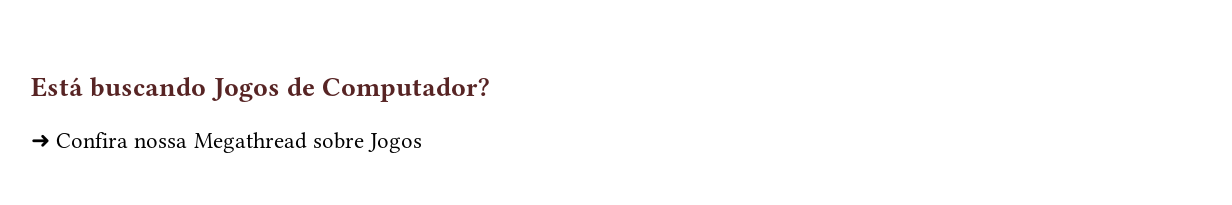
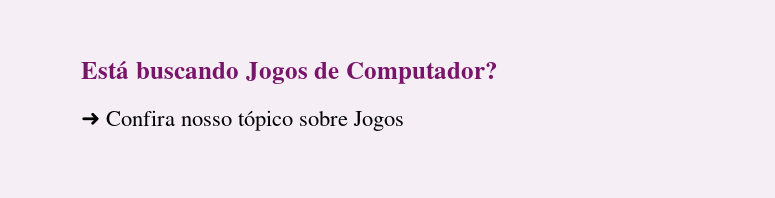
[134,132,307,153] nossa Megathread -> [181,110,294,131] nosso tópico

